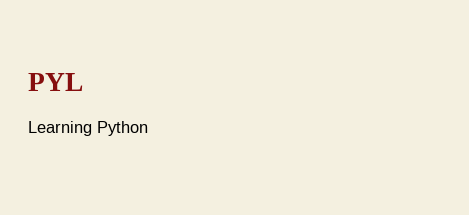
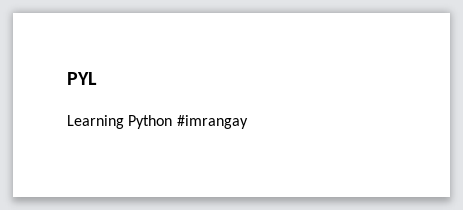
(148, 128) none -> [176,115,248,129] #imrangay

